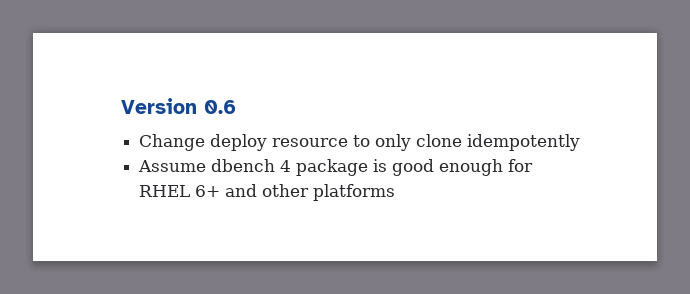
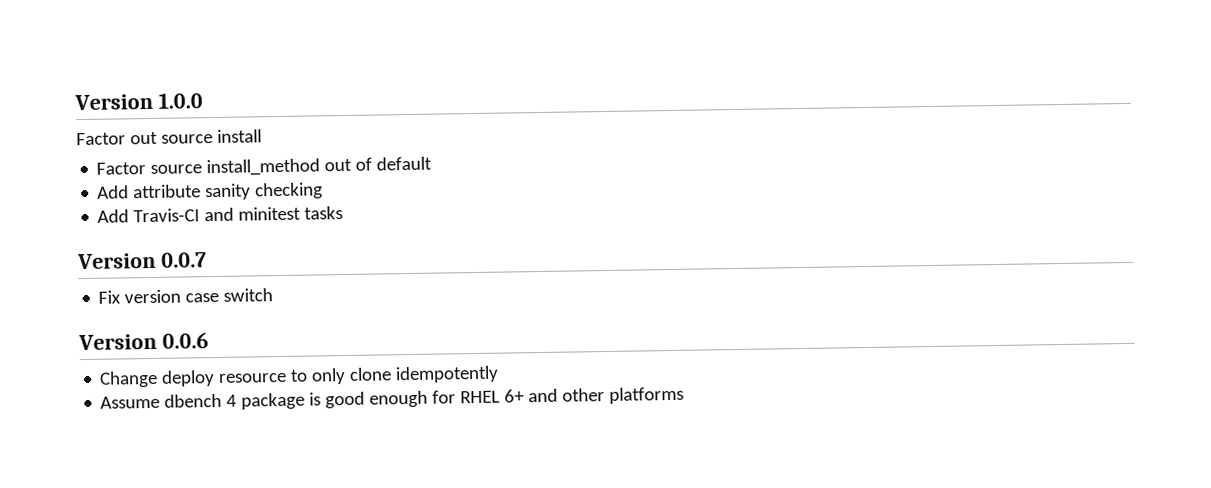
[121,98,236,114] Version 0.6 -> [74,92,203,111] [76,129,262,146] [96,156,433,177] [97,182,324,201] [97,206,344,223] [77,252,207,270] [98,288,274,304] [78,332,209,351] Version 1.0.0 // Factor out source install // Factor source install_method out of default // Add attribute sanity checking // Add Travis-CI and minitest tasks // Version 0.0.7 // Fix version case switch // Version 0.0.6

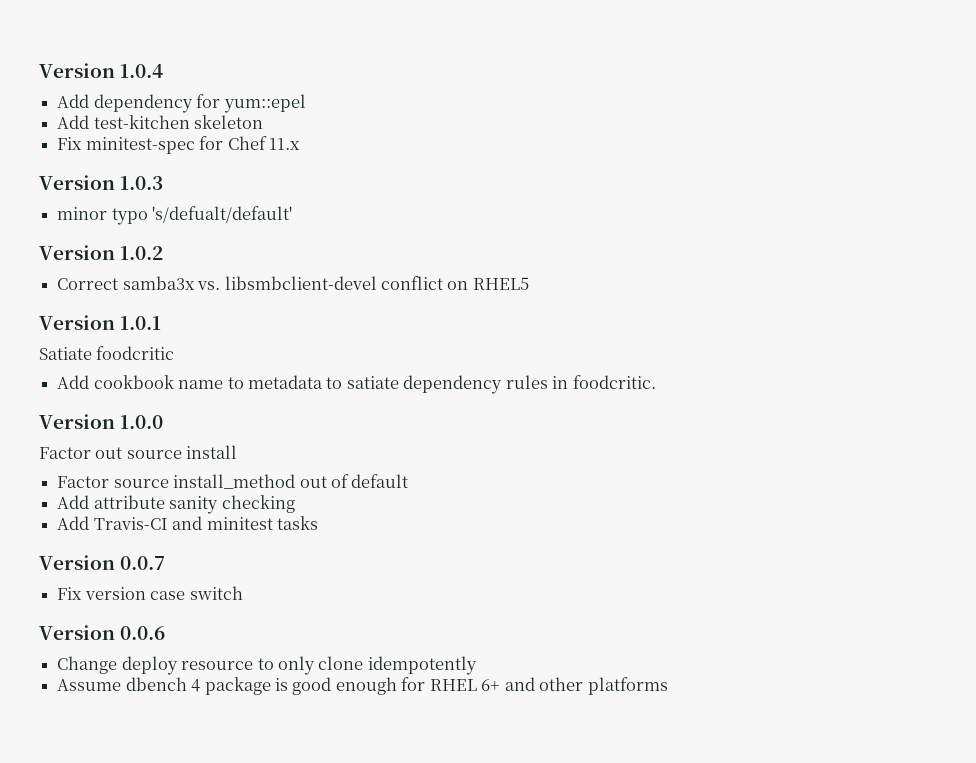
[74,93,153,111] Version -> [39,63,164,78] [57,94,306,113] [57,115,264,129] [57,136,300,154] [39,175,164,190] [57,206,293,225] [39,245,164,260] [57,276,529,290] [39,315,162,330] [39,346,175,360] [57,375,656,394] [39,414,115,429] Version 1.0.4 // Add dependency for yum::epel // Add test-kitchen skeleton // Fix minitest-spec for Chef 11.x // Version 1.0.3 // minor typo 's/defualt/default' // Version 1.0.2 // Correct samba3x vs. libsmbclient-devel conflict on RHEL5 // Version 1.0.1 // Satiate foodcritic // Add cookbook name to metadata to satiate dependency rules in foodcritic. // Version

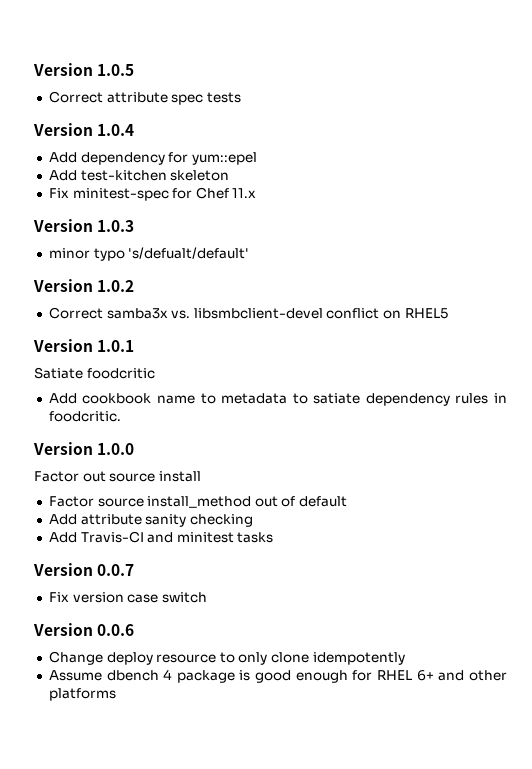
[39,63,115,78] Version -> [33,63,135,76] [48,91,241,105] [33,123,93,136] Version 1.0.5 // Correct attribute spec tests // Version

